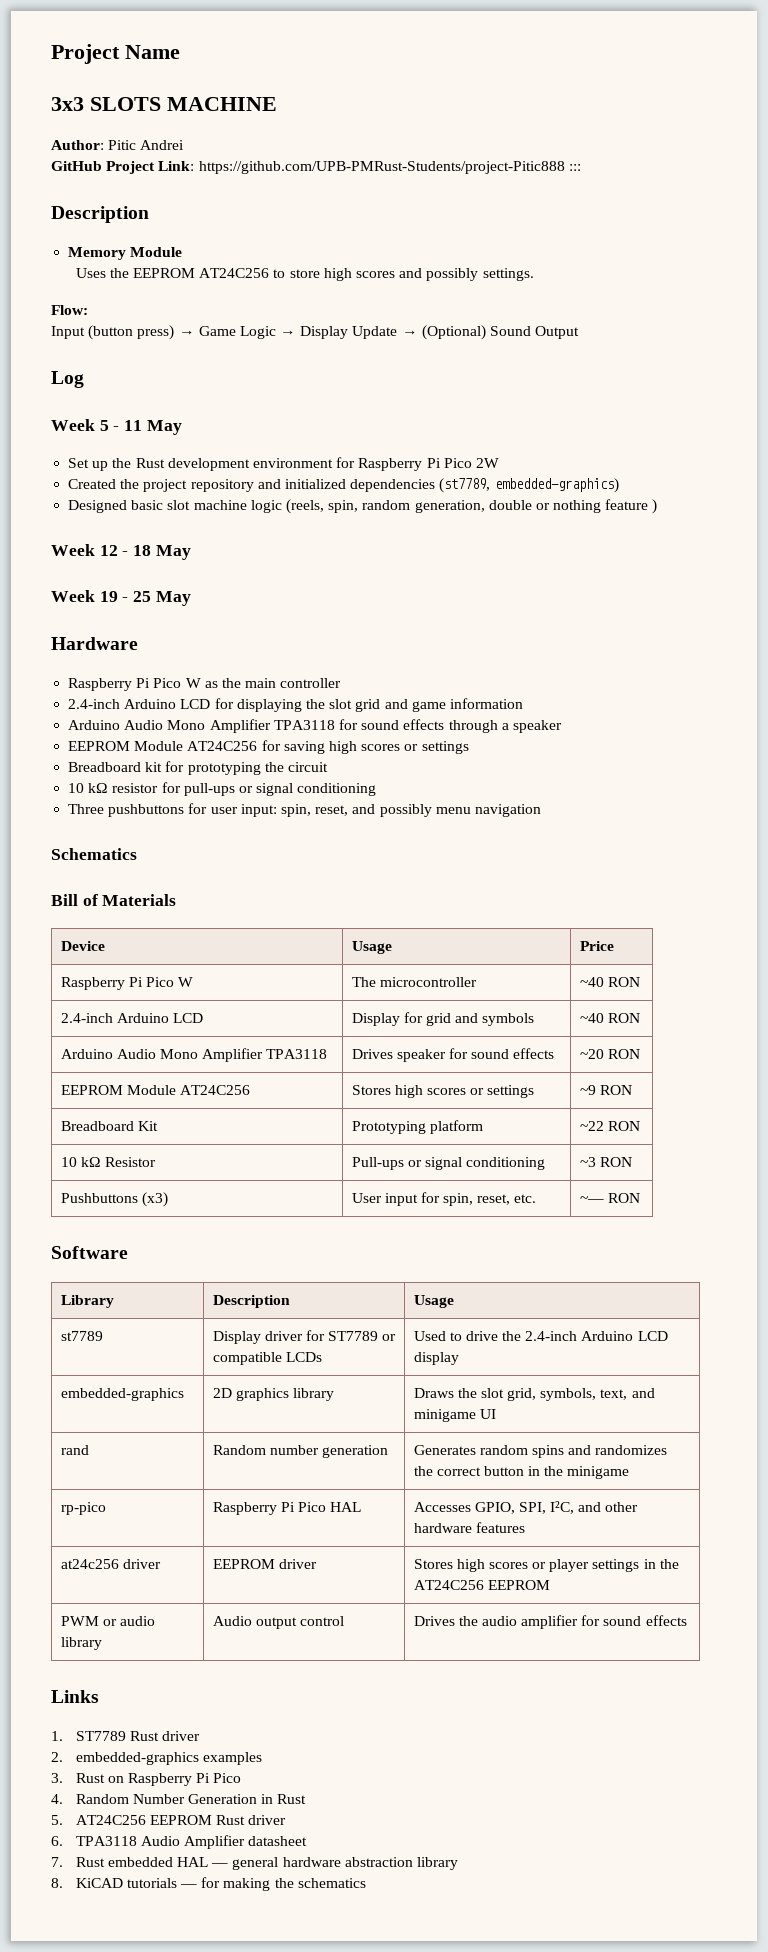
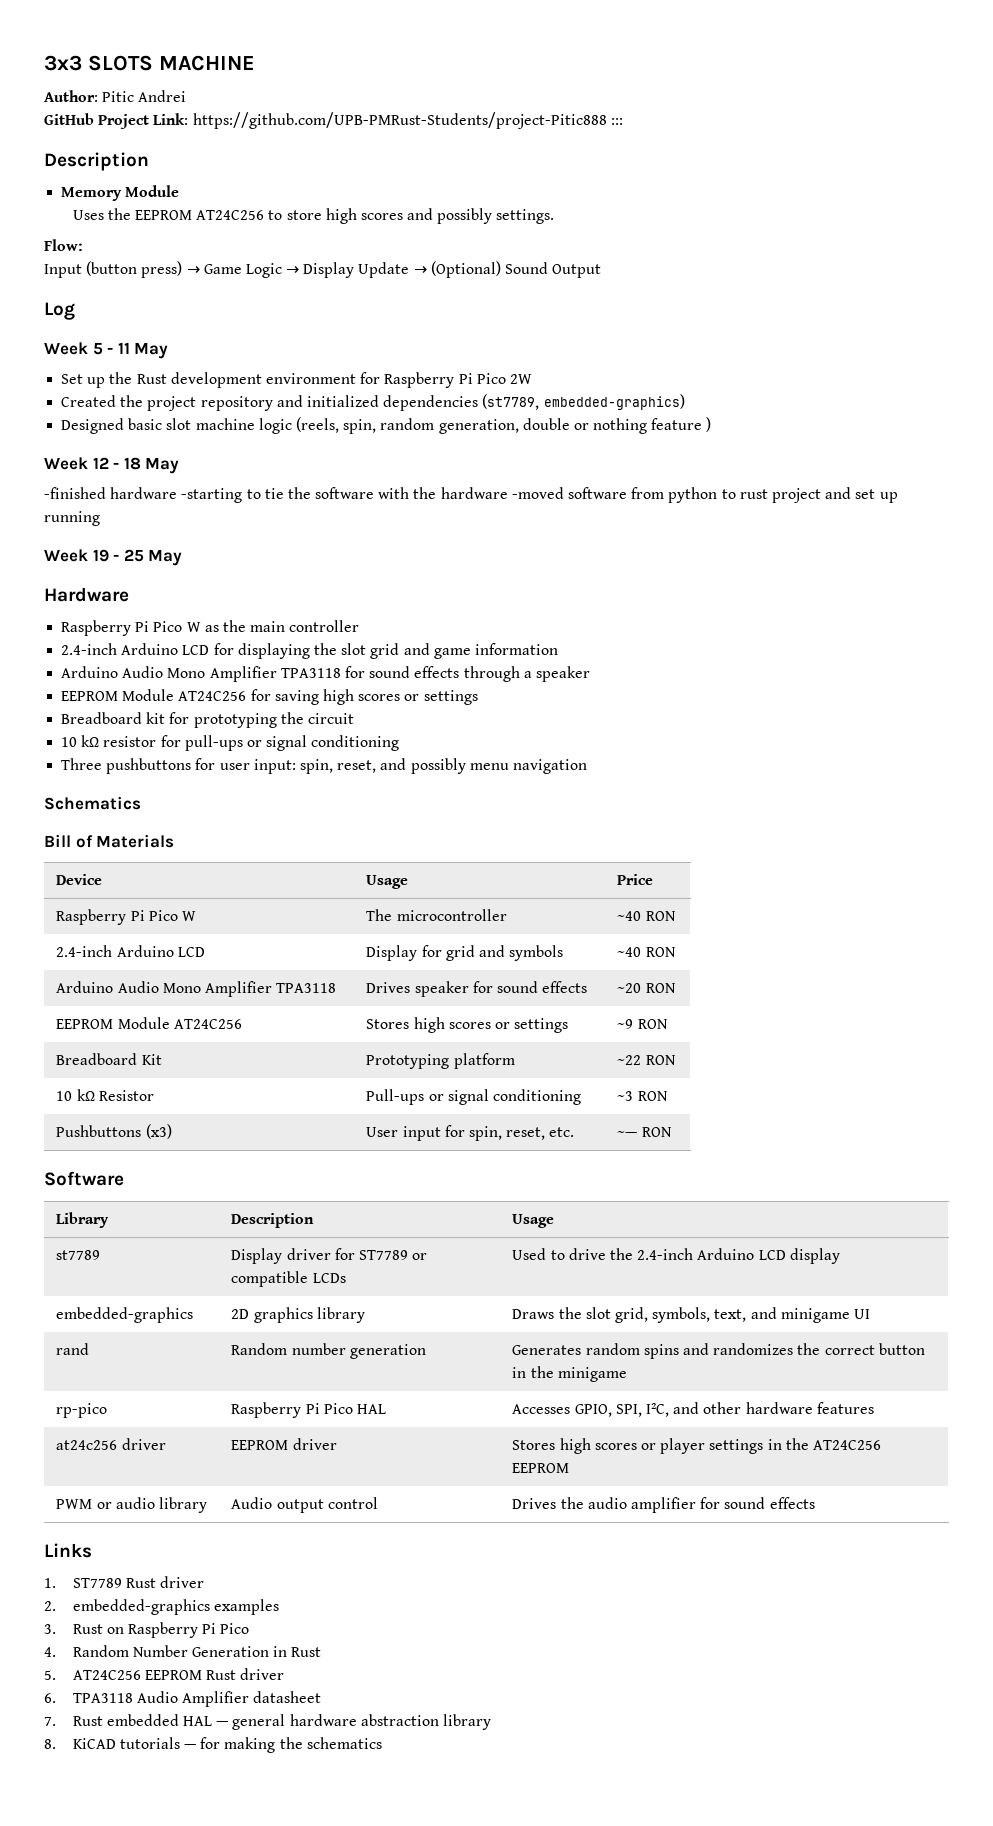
[51,44,180,64] Project Name // -> (44, 63) none
(191, 552) none -> [44,487,898,503] [44,511,100,526] // -finished hardware -starting to tie the software with the hardware -moved software from python to rust project and set up running

